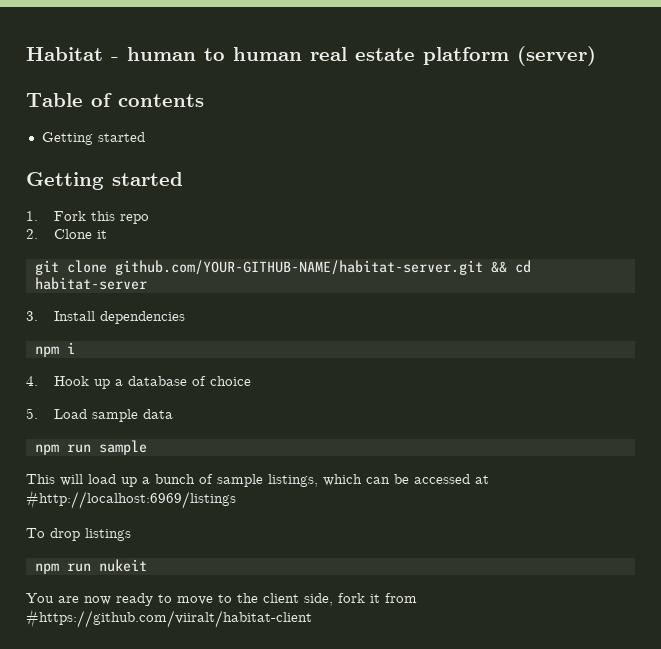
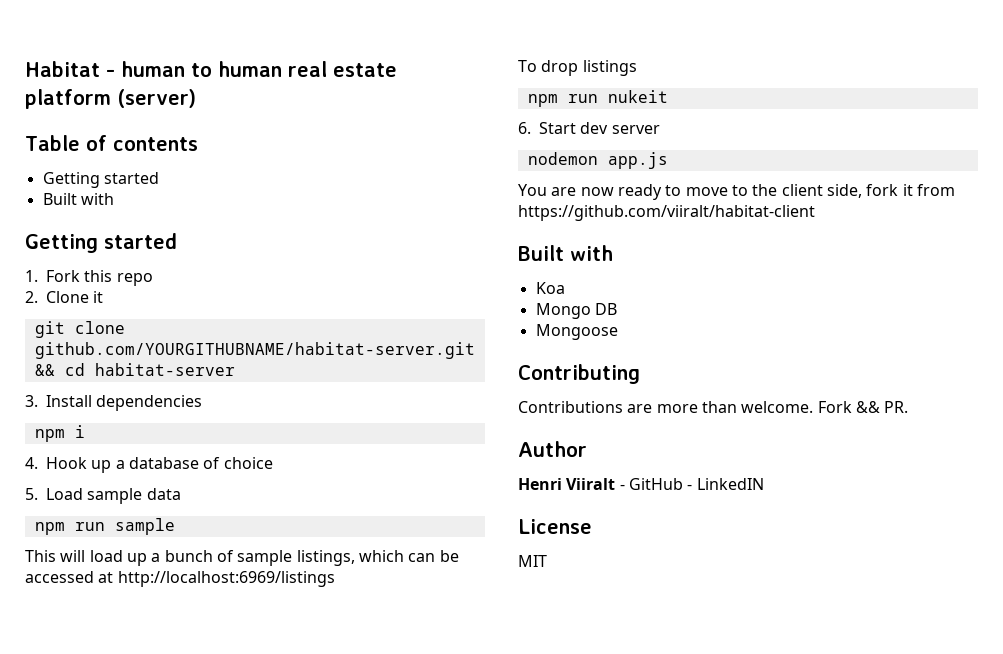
(145, 137) none -> [42,193,114,205] // Built with
[114,260,483,275] github.com/YOUR-GITHUB-NAME/habitat-server.git -> [34,342,475,359] github.com/YOURGITHUBNAME/habitat-server.git
[26,490,236,509] #http://localhost:6969/listings -> [117,571,335,587] http://localhost:6969/listings
(147, 565) none -> [518,122,660,134] [527,152,668,169] // 6. Start dev server // nodemon app.js
[26,609,312,628] #https://github.com/viiralt/habitat-client -> [518,205,815,221] [518,245,613,261] [535,282,565,294] [535,303,617,319] [535,324,618,340] [518,364,640,384] [518,401,909,413] [518,441,587,457] [518,478,764,490] [518,519,592,534] [518,555,547,567] https://github.com/viiralt/habitat-client // Built with // Koa // Mongo DB // Mongoose // Contributing // Contributions are more than welcome. Fork && PR. // Author // Henri Viiralt - GitHub - LinkedIN // License // MIT

